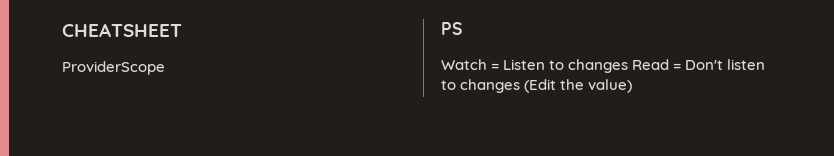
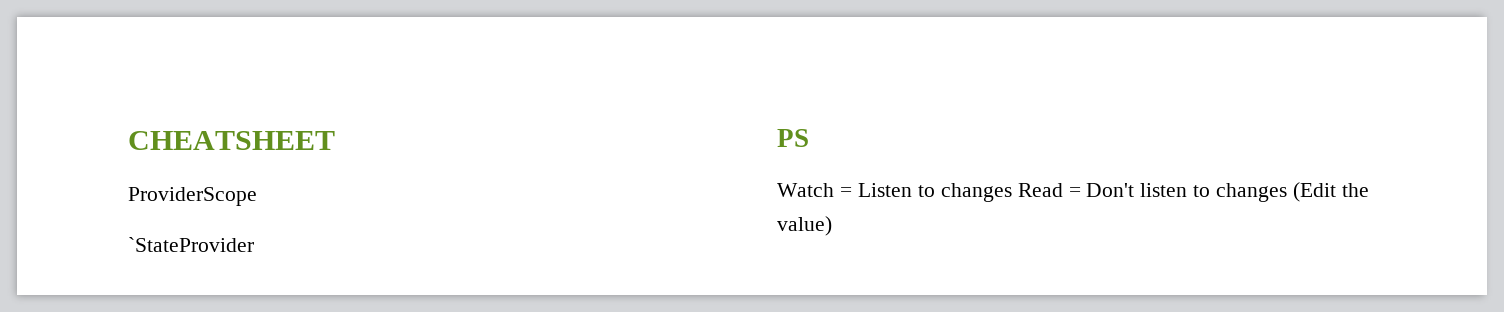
(165, 68) none -> [128,237,254,252] // `StateProvider

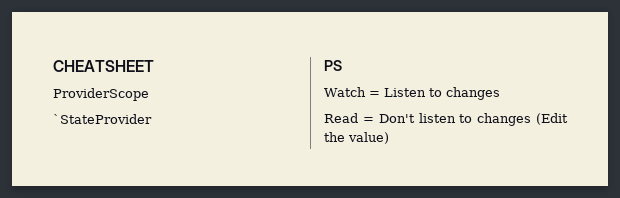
(1012, 192) none -> (500, 93) //

